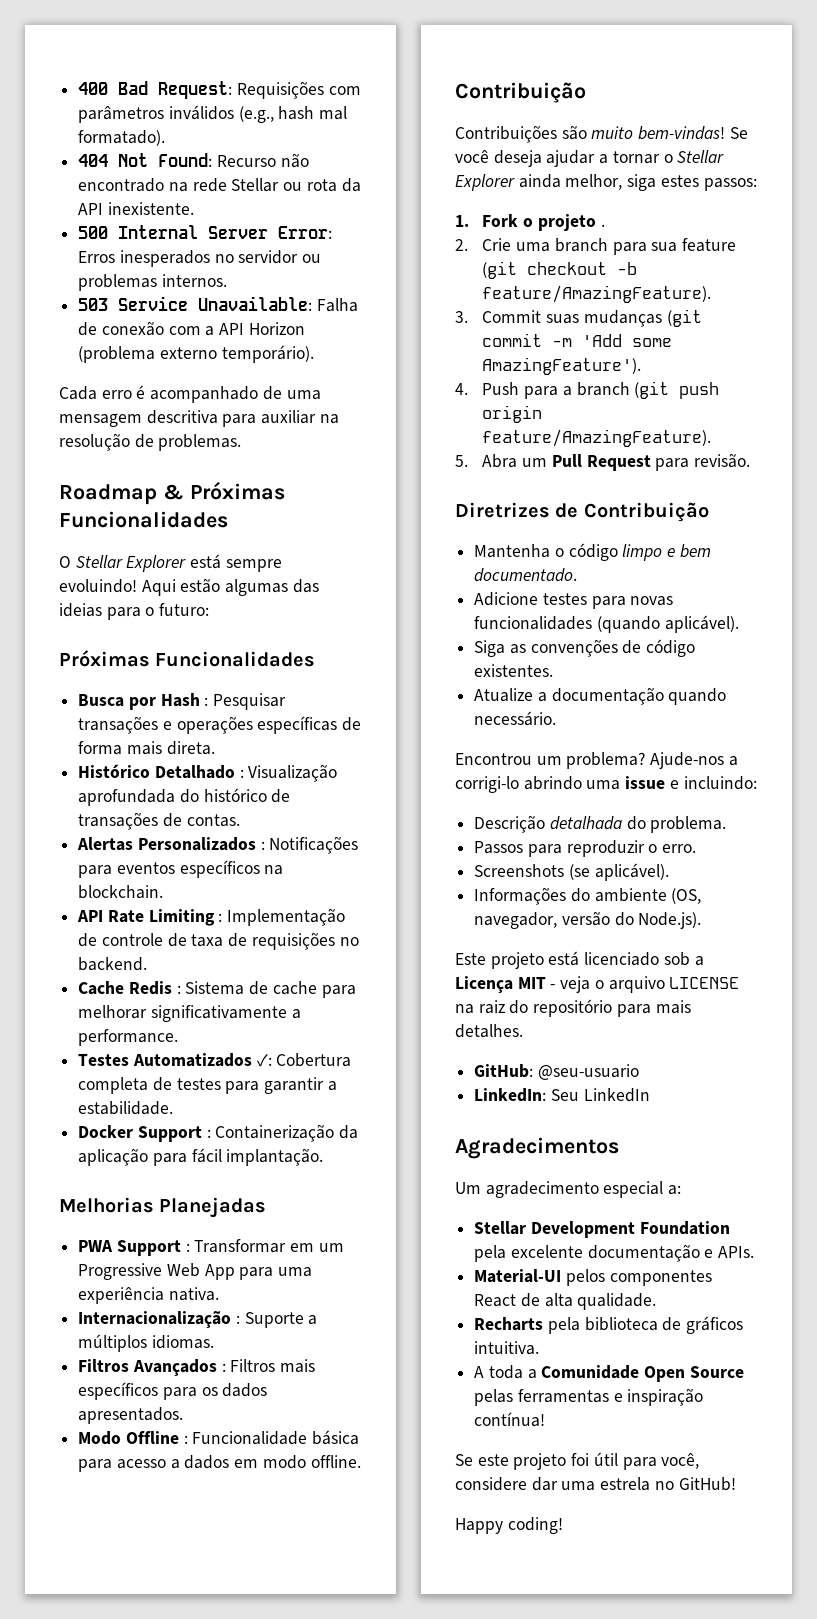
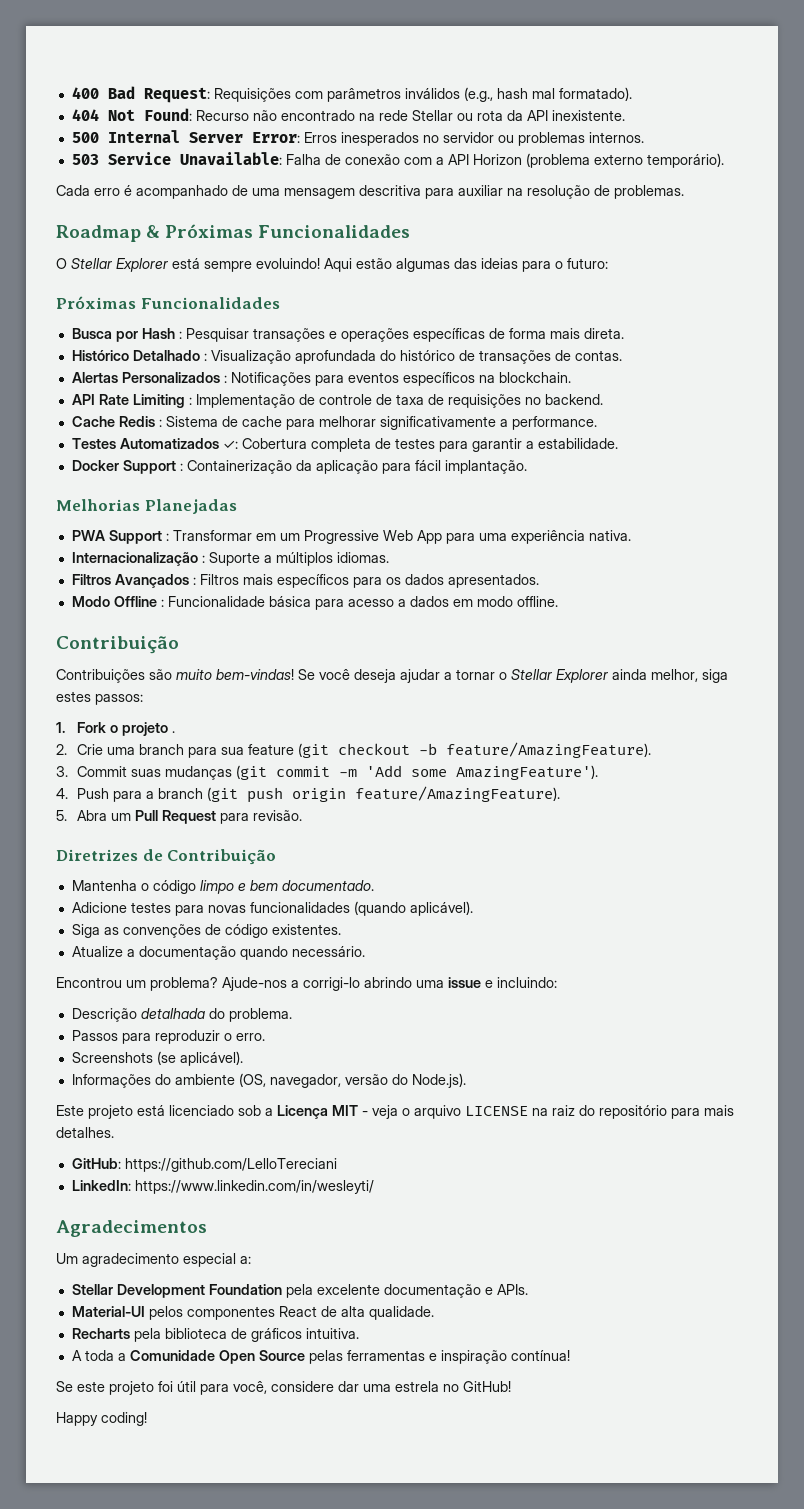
[537,1064,639,1080] @seu-usuario -> [124,1158,337,1172] https://github.com/LelloTereciani
[550,1088,650,1102] Seu LinkedIn -> [134,1180,374,1194] https://www.linkedin.com/in/wesleyti/

